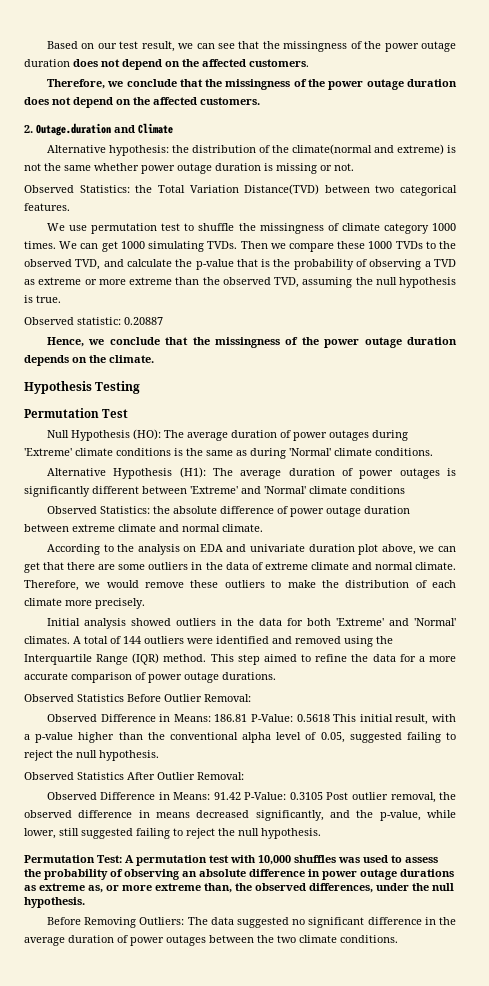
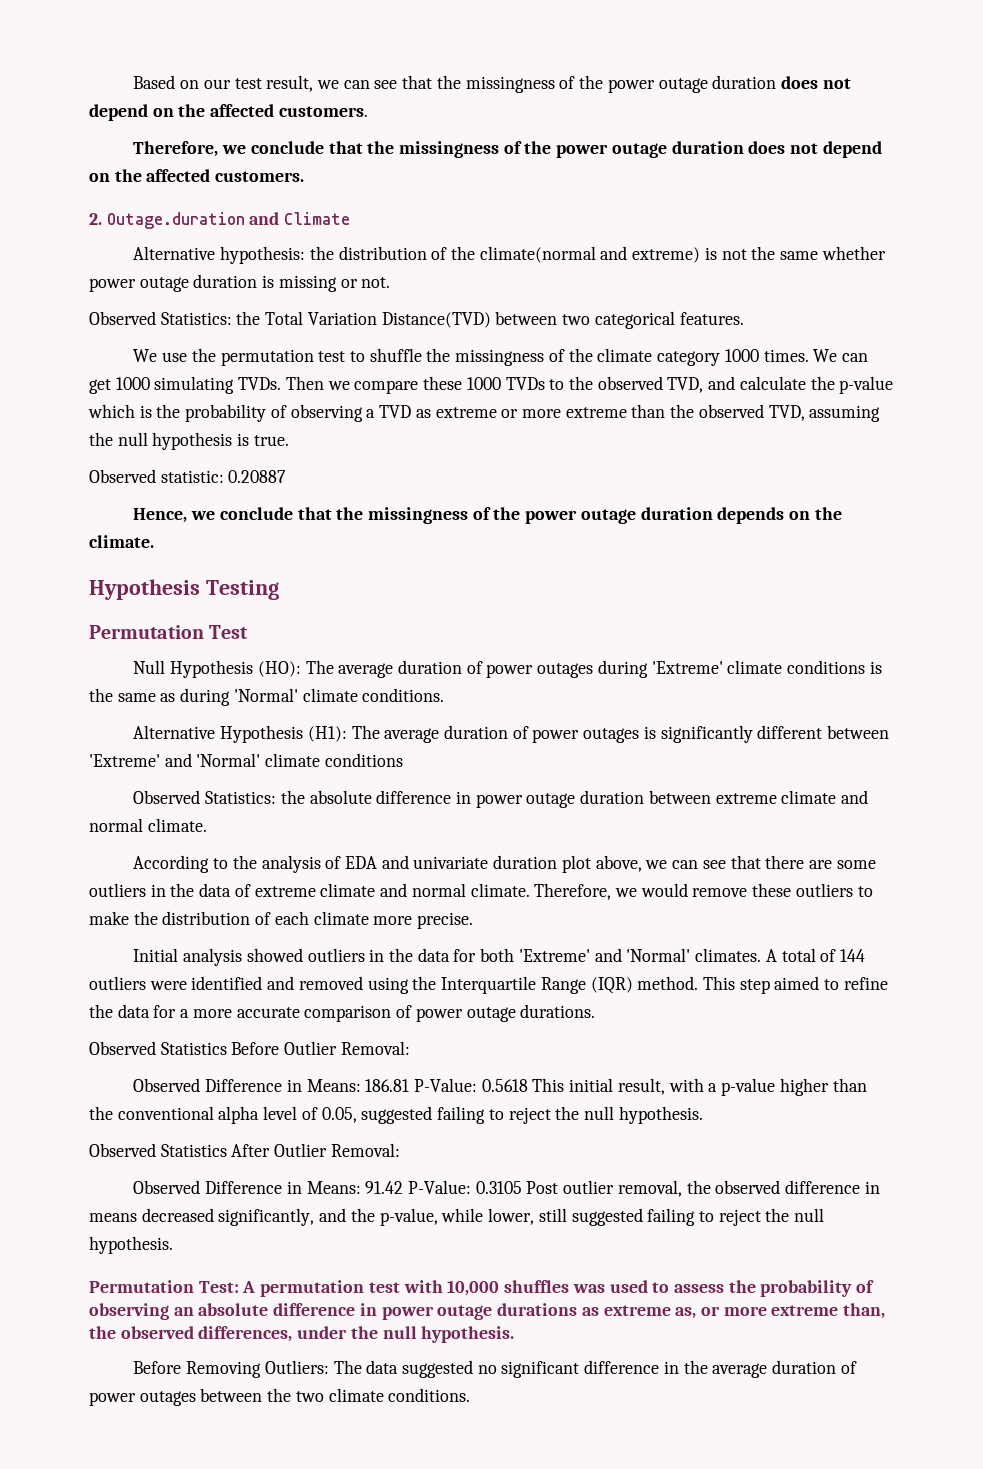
(88, 228) none -> [191,348,216,362] the
(339, 227) none -> [568,348,593,362] the
[236,259,258,267] that -> [88,404,135,418] which
[276,506,288,514] of -> [456,791,472,804] in
[183,546,197,552] on -> [325,856,342,869] of
[24,562,40,573] get -> [702,860,726,869] see
[95,598,145,609] precisely. -> [417,912,474,929] precise.

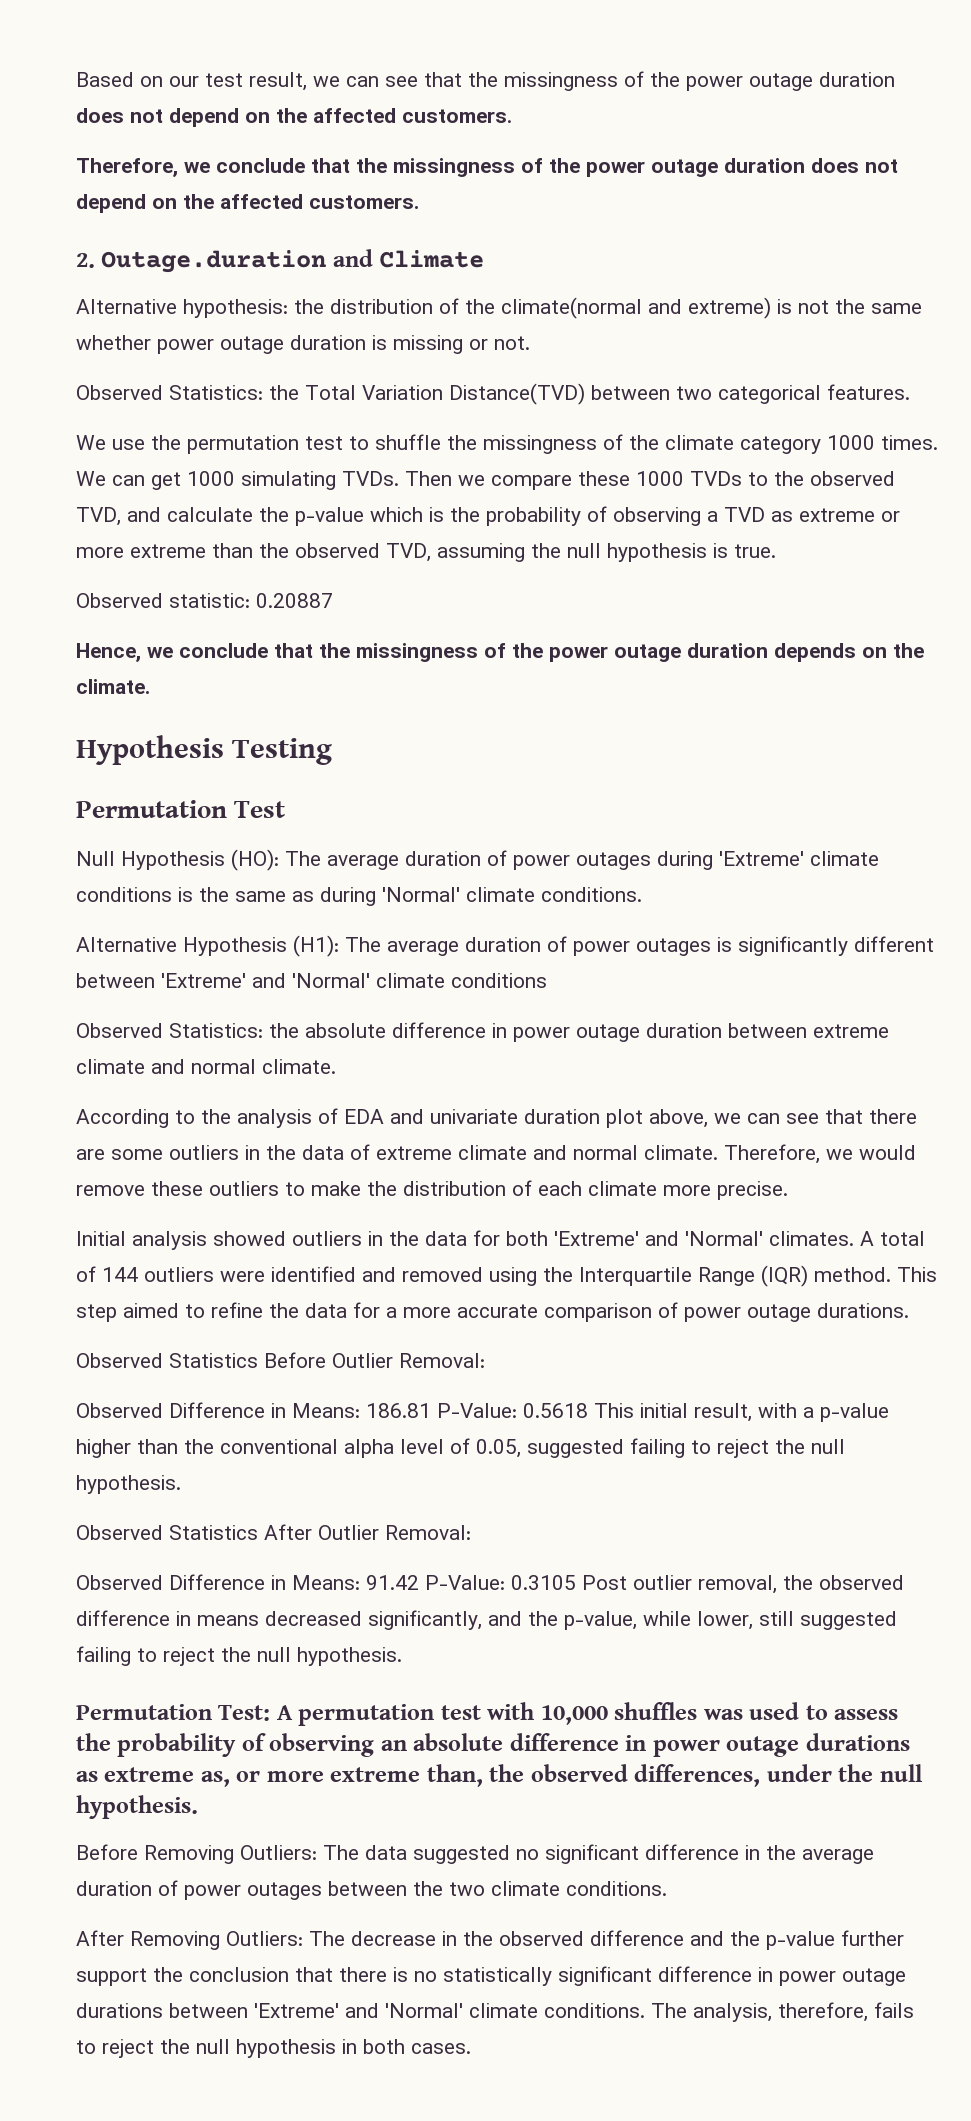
(471, 1395) none -> [76,1930,904,1950] [76,1966,906,1986] [76,2002,914,2022] [76,2039,471,2058] // After Removing Outliers: The decrease in the observed difference and the p-value further support the conclusion that there is no statistically significant difference in power outage durations between 'Extreme' and 'Normal' climate conditions. The analysis, therefore, fails to reject the null hypothesis in both cases.

